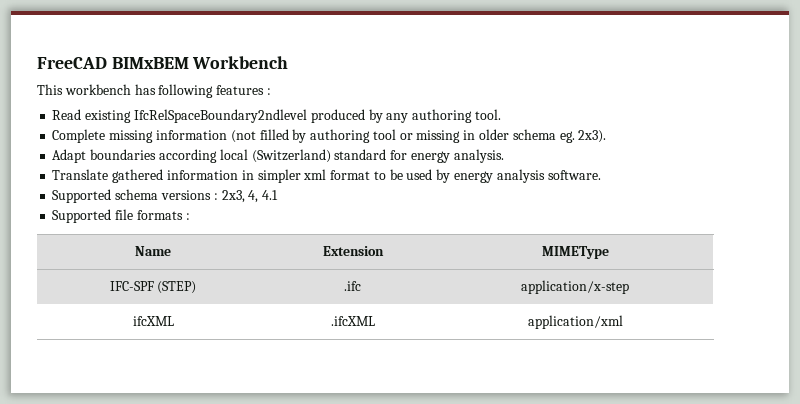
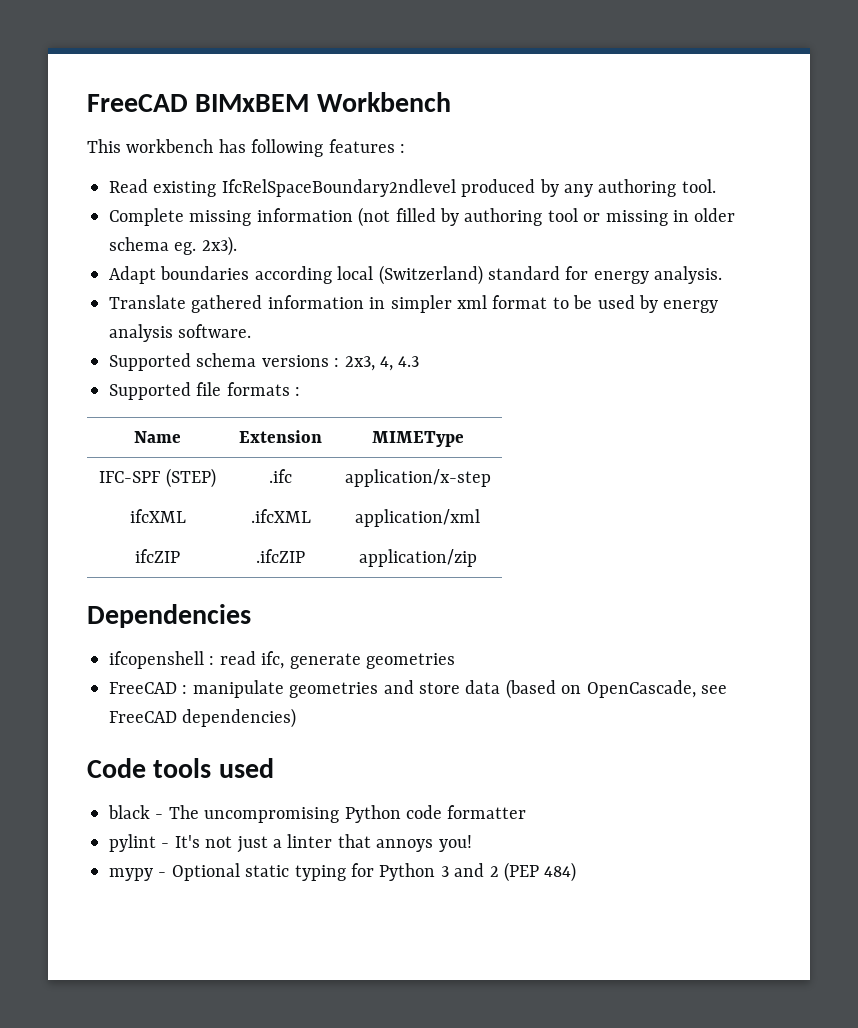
[262,190,279,200] 4.1 -> [398,356,420,367] 4.3
(623, 322) none -> [135,549,180,563] [256,549,305,563] [358,549,477,567] [87,604,251,628] [109,651,455,669] [109,679,727,699] [109,708,297,728] [87,758,274,778] [108,805,527,823] [109,834,472,853] [109,862,577,882] // ifcZIP | .ifcZIP | application/zip // Dependencies // ifcopenshell : read ifc, generate geometries // FreeCAD : manipulate geometries and store data (based on OpenCascade, see FreeCAD dependencies) // Code tools used // black - The uncompromising Python code formatter // pylint - It's not just a linter that annoys you! // mypy - Optional static typing for Python 3 and 2 (PEP 484)

